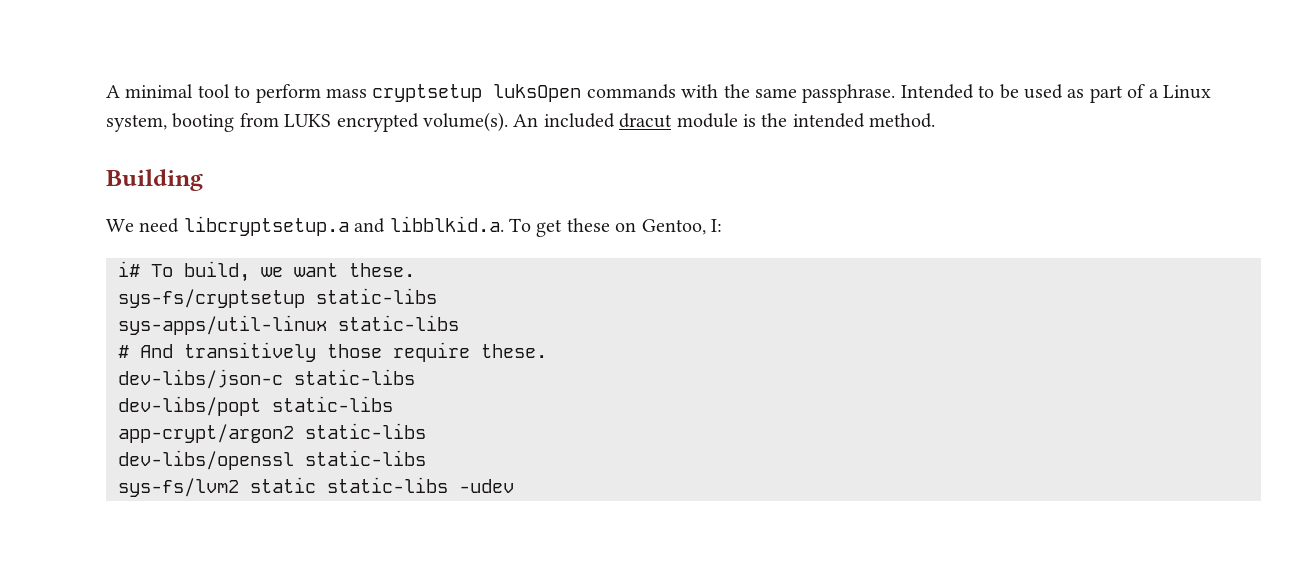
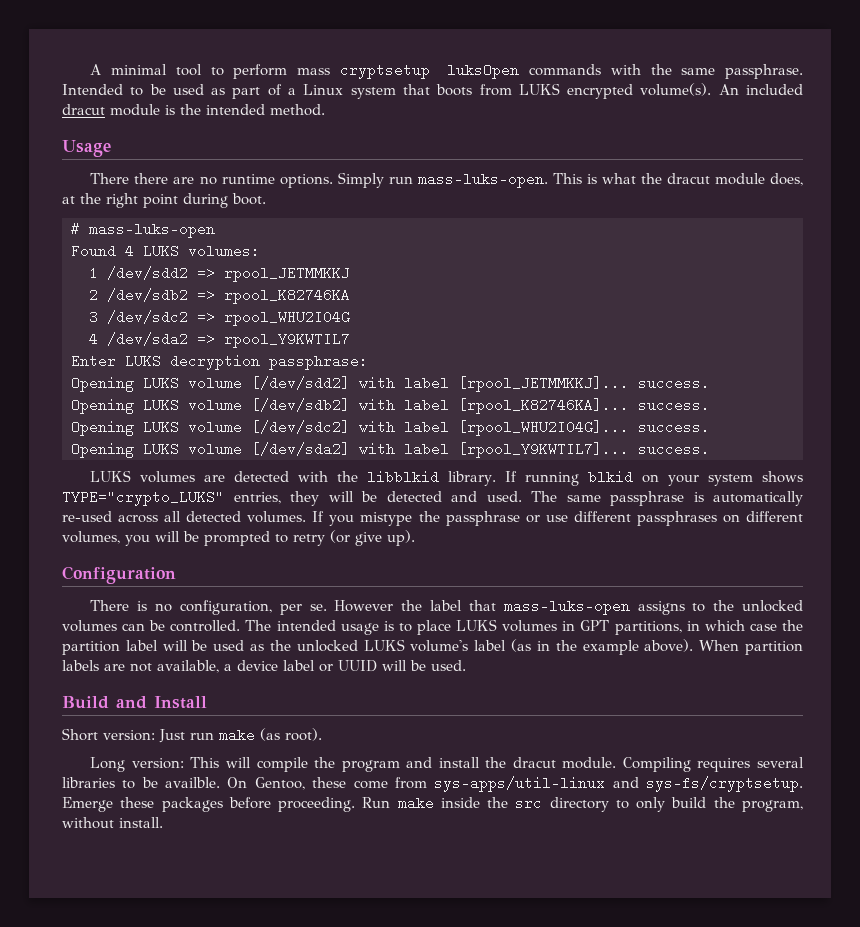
[106,113,235,132] system, booting -> [350,84,473,99] system that boots
[106,169,203,191] [106,216,722,237] [118,261,415,282] [118,288,437,308] [118,315,459,335] [118,342,547,362] [118,369,415,389] [118,396,393,416] [118,423,426,443] [118,450,426,470] [118,477,514,497] Building // We need libcryptsetup.a and libblkid.a. To get these on Gentoo, I: // i# To build, we want these. // sys-fs/cryptsetup static-libs // sys-apps/util-linux static-libs // # And transitively those require these. // dev-libs/json-c static-libs // dev-libs/popt static-libs // app-crypt/argon2 static-libs // dev-libs/openssl static-libs // sys-fs/lvm2 static static-libs -udev -> [62,140,111,157] [90,172,803,188] [62,193,266,208] [71,222,215,238] [71,244,260,258] [89,266,350,282] [89,288,350,304] [89,310,350,326] [89,332,350,348] [71,354,368,370] [71,376,710,392] [71,398,710,414] [71,420,710,436] [71,442,710,458] [90,470,804,486] [62,490,803,506] [62,511,804,526] [62,530,415,546] [62,566,176,584] [90,599,804,615] [62,619,803,635] [62,639,804,655] [62,660,466,673] [62,696,207,709] [62,728,322,743] [90,757,805,772] [62,776,803,792] [62,796,803,812] [62,817,163,829] Usage // There there are no runtime options. Simply run mass-luks-open. This is what the dracut module does, at the right point during boot. // # mass-luks-open // Found 4 LUKS volumes: // 1 /dev/sdd2 => rpool_JETMMKKJ // 2 /dev/sdb2 => rpool_K82746KA // 3 /dev/sdc2 => rpool_WHU2I04G // 4 /dev/sda2 => rpool_Y9KWTIL7 // Enter LUKS decryption passphrase: // Opening LUKS volume [/dev/sdd2] with label [rpool_JETMMKKJ]... success. // Opening LUKS volume [/dev/sdb2] with label [rpool_K82746KA]... success. // Opening LUKS volume [/dev/sdc2] with label [rpool_WHU2I04G]... success. // Opening LUKS volume [/dev/sda2] with label [rpool_Y9KWTIL7]... success. // LUKS volumes are detected with the libblkid library. If running blkid on your system shows TYPE="crypto_LUKS" entries, they will be detected and used. The same passphrase is automatically re-used across all detected volumes. If you mistype the passphrase or use different passphrases on different volumes, you will be prompted to retry (or give up). // Configuration // There is no configuration, per se. However the label that mass-luks-open assigns to the unlocked volumes can be controlled. The intended usage is to place LUKS volumes in GPT partitions, in which case the partition label will be used as the unlocked LUKS volume's label (as in the example above). When partition labels are not available, a device label or UUID will be used. // Build and Install // Short version: Just run make (as root). // Long version: This will compile the program and install the dracut module. Compiling requires several libraries to be availble. On Gentoo, these come from sys-apps/util-linux and sys-fs/cryptsetup. Emerge these packages before proceeding. Run make inside the src directory to only build the program, without install.

